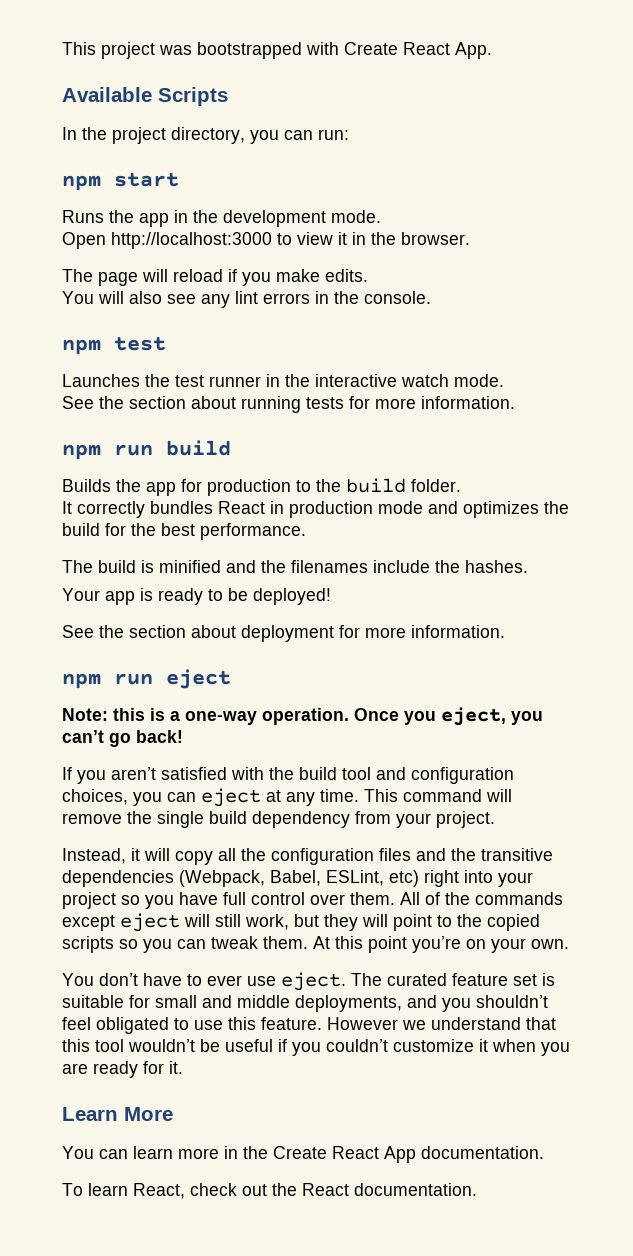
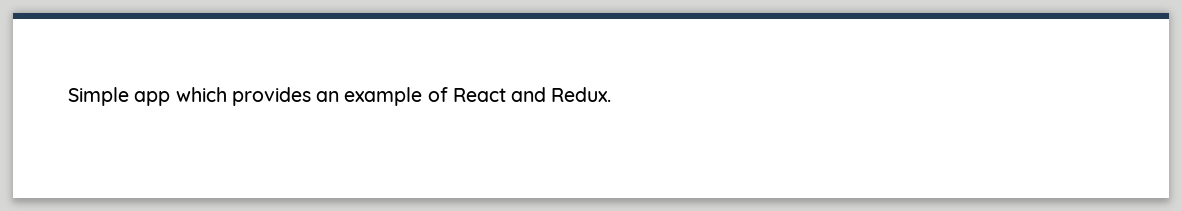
[62,42,492,59] [62,87,228,106] [62,127,349,144] [62,173,179,191] [62,210,381,227] [62,232,470,249] [62,269,368,286] [62,291,431,308] [62,337,166,355] [62,374,504,387] [62,396,515,413] [62,440,231,460] [62,478,461,496] [62,501,569,518] [62,523,306,540] [62,560,528,573] [62,588,331,605] [62,625,505,642] [62,669,231,689] [62,707,543,726] [62,730,183,747] [62,767,514,784] [62,788,512,807] [62,811,495,828] [62,848,553,865] [62,870,533,887] [62,892,563,909] [62,913,540,932] [62,936,569,953] [62,972,555,991] [62,995,548,1012] [62,1017,556,1034] [62,1039,570,1056] [62,1061,183,1078] [62,1107,173,1121] [62,1146,544,1163] [62,1183,477,1199] This project was bootstrapped with Create React App. // Available Scripts // In the project directory, you can run: // npm start // Runs the app in the development mode. // Open http://localhost:3000 to view it in the browser. // The page will reload if you make edits. // You will also see any lint errors in the console. // npm test // Launches the test runner in the interactive watch mode. // See the section about running tests for more information. // npm run build // Builds the app for production to the build folder. // It correctly bundles React in production mode and optimizes the build for the best performance. // The build is minified and the filenames include the hashes. // Your app is ready to be deployed! // See the section about deployment for more information. // npm run eject // Note: this is a one-way operation. Once you eject, you can’t go back! // If you aren’t satisfied with the build tool and configuration choices, you can eject at any time. This command will remove the single build dependency from your project. // Instead, it will copy all the configuration files and the transitive dependencies (Webpack, Babel, ESLint, etc) right into your project so you have full control over them. All of the commands except eject will still work, but they will point to the copied scripts so you can tweak them. At this point you’re on your own. // You don’t have to ever use eject. The curated feature set is suitable for small and middle deployments, and you shouldn’t feel obligated to use this feature. However we understand that this tool wouldn’t be useful if you couldn’t customize it when you are ready for it. // Learn More // You can learn more in the Create React App documentation. // To learn React, check out the React documentation. -> [68,87,612,106] Simple app which provides an example of React and Redux.

